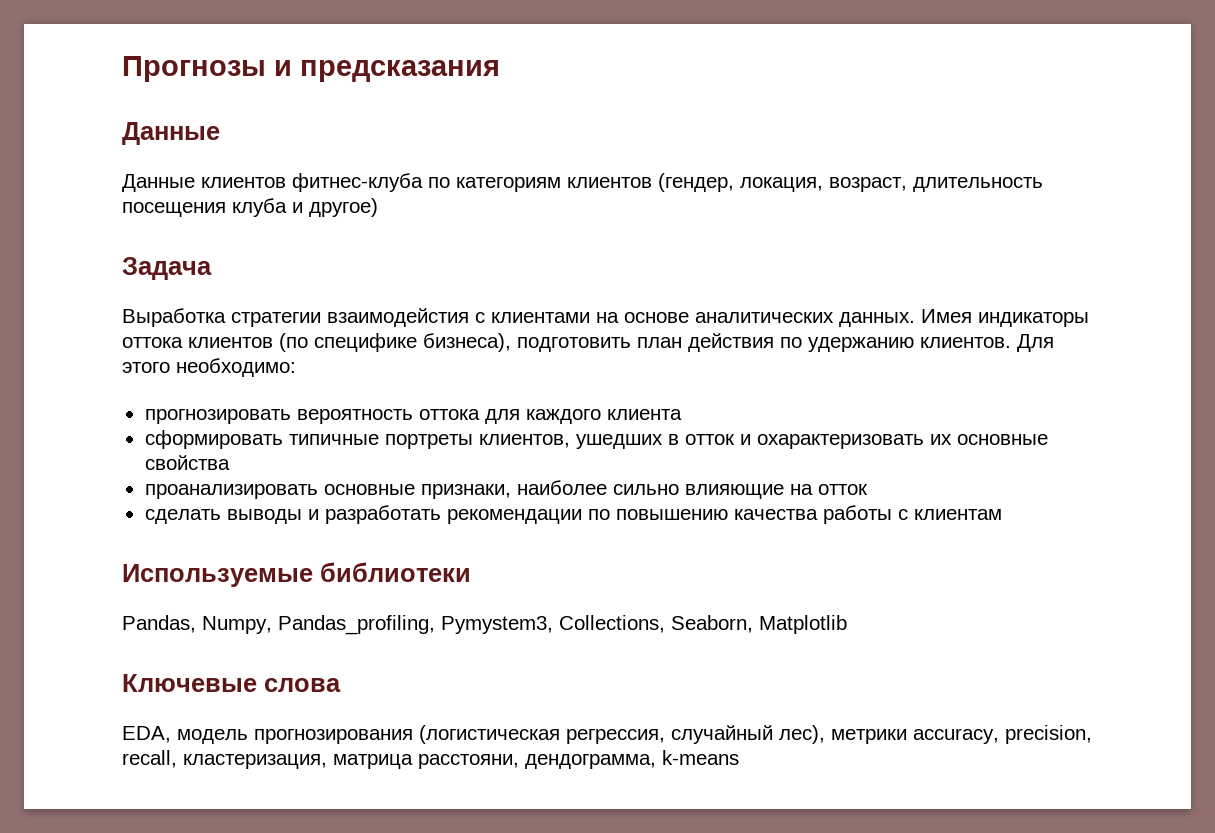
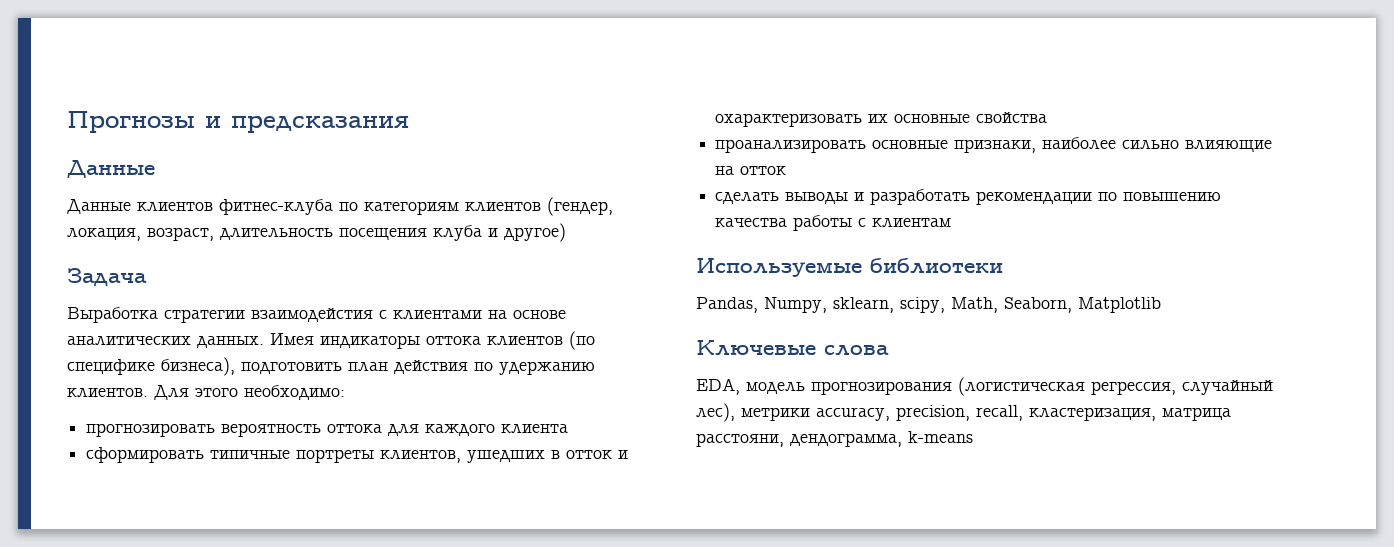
[278,615,665,635] Pandas_profiling, Pymystem3, Collections, -> [833,297,998,313] sklearn, scipy, Math,

